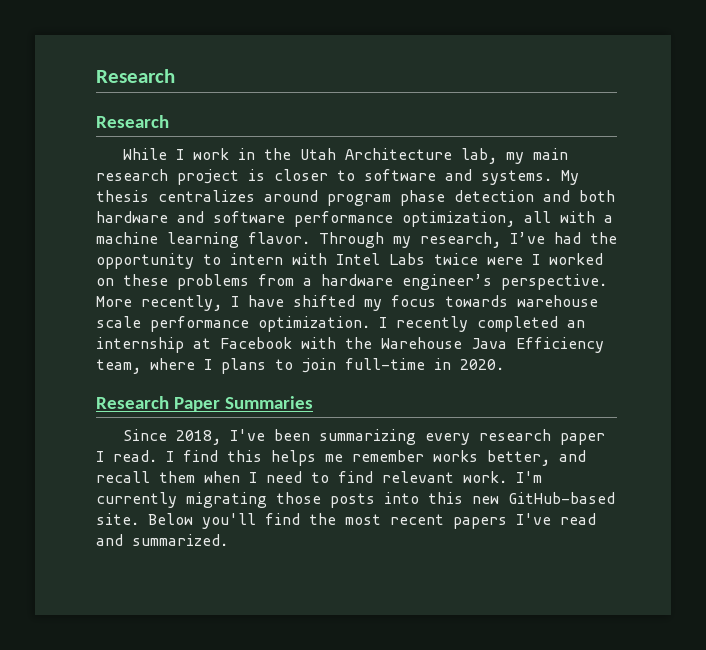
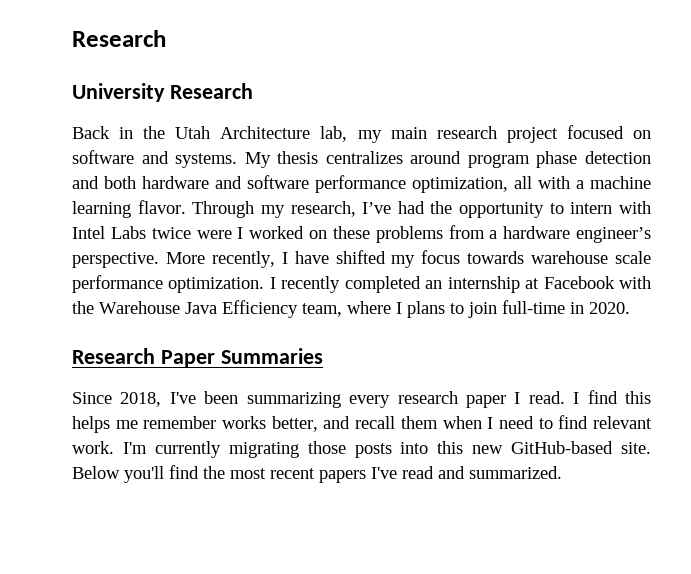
[96,69,175,83] [96,115,169,128] [123,148,230,160] Research // Research // While I work -> [72,30,166,47] [72,83,253,102] [72,126,110,139] Research // University Research // Back
[248,169,355,181] is closer to -> [566,125,651,139] focused on

